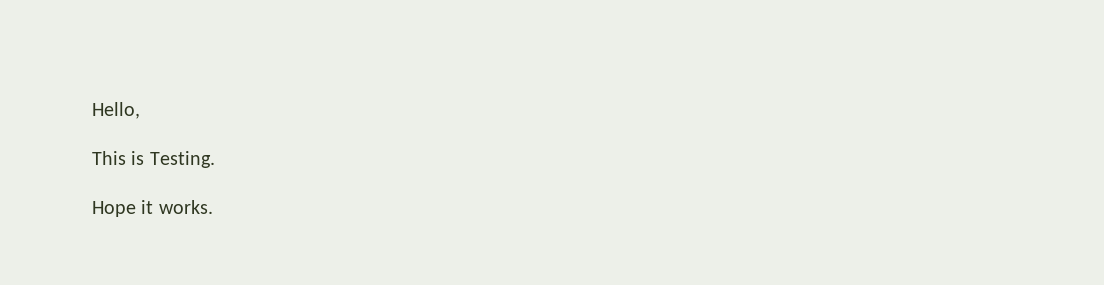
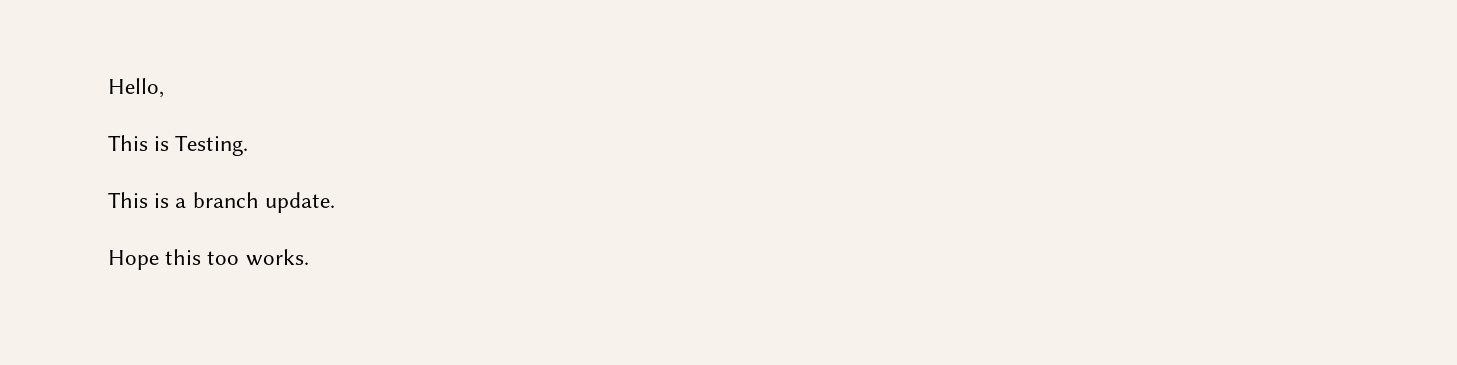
(215, 159) none -> [108,192,335,213] // This is a branch update.
[141,200,154,214] it -> [165,249,240,265] this too

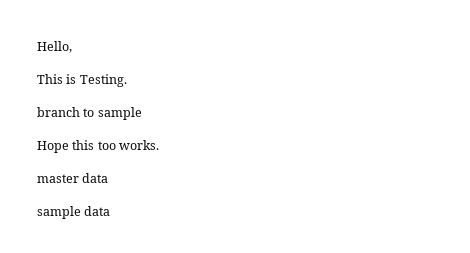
[108,192,335,213] This is a branch update. -> [37,107,142,120] branch to sample
(309, 257) none -> [37,173,109,183] [37,206,111,219] // master data // sample data

